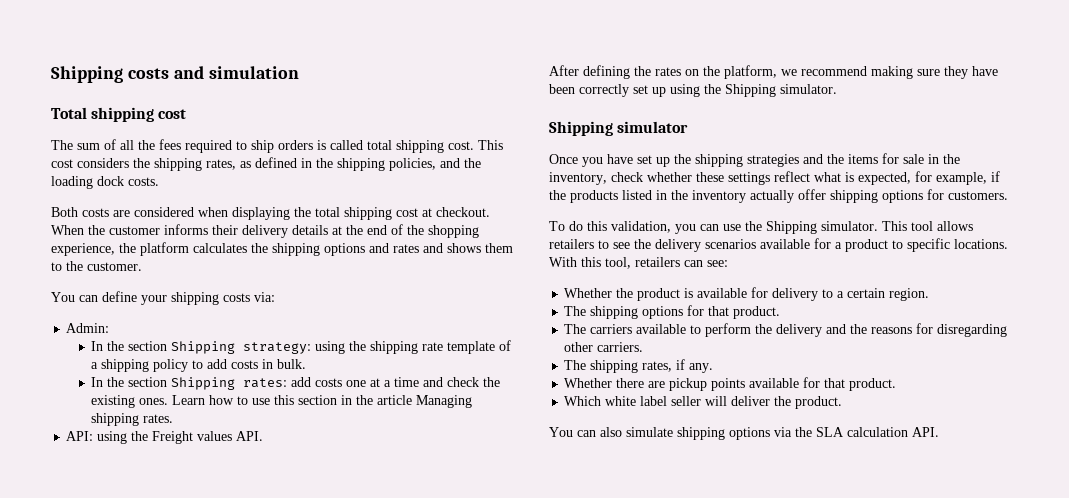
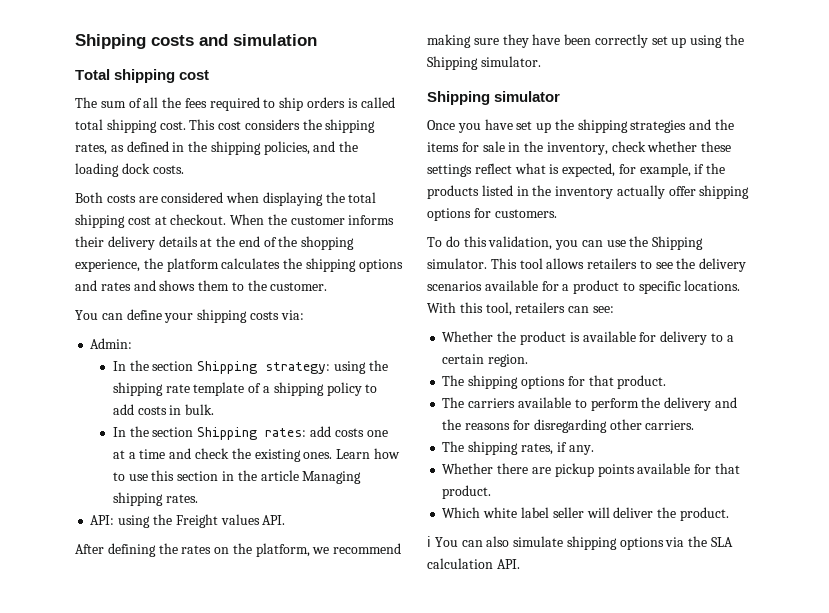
(843, 402) none -> [427,536,431,547] ℹ

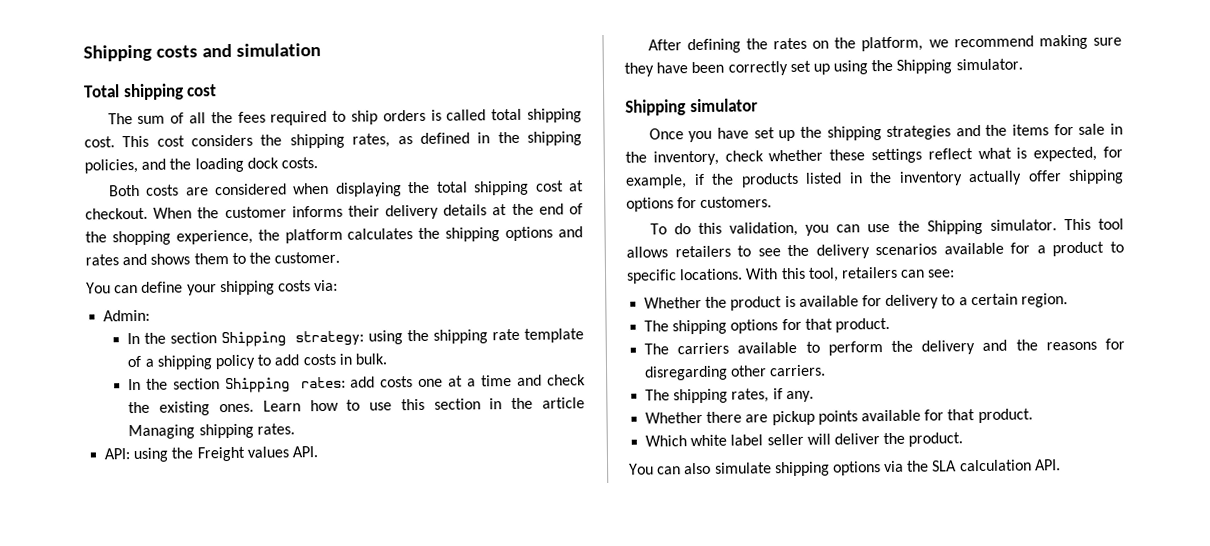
[427,536,431,547] ℹ -> (964, 439) none

